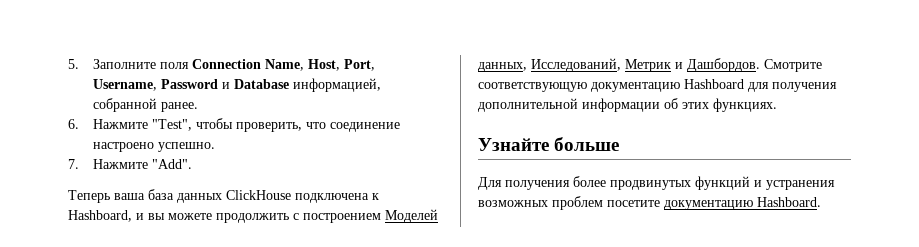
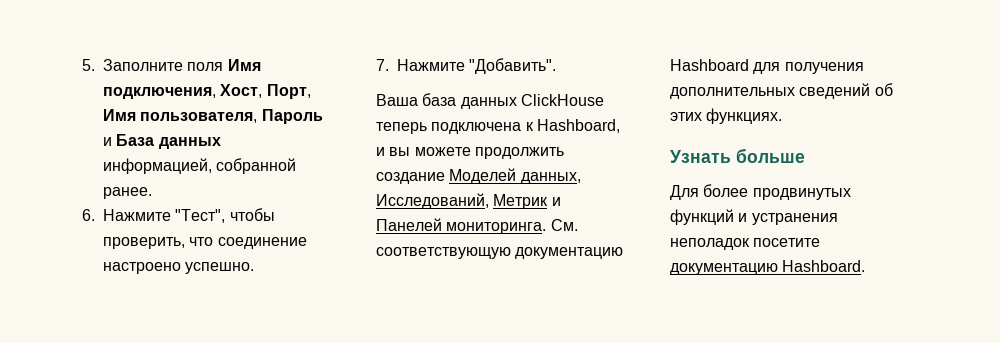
[191,59,375,71] [92,79,289,91] Connection Name, Host, Port, Username, Password и Database -> [227,59,261,71] [103,84,311,99] [103,109,323,124] [103,134,221,149] Имя подключения, Хост, Порт, Имя пользователя, Пароль и База данных
[151,119,192,131] "Test", -> [175,209,226,223] "Тест",
[151,159,192,169] [68,190,145,203] "Add". // Теперь ваша -> [469,58,557,74] [376,94,418,106] "Добавить". // Ваша
(291, 195) none -> [376,122,427,134] теперь
[293,213,381,223] с построением -> [376,172,445,184] создание
[687,58,822,72] Дашбордов. Смотрите -> [376,218,578,234] Панелей мониторинга. См.
[478,98,660,112] дополнительной информации -> [670,83,871,99] дополнительных сведений
[478,138,549,151] Узнайте -> [670,150,731,163] Узнать
[505,180,570,190] получения -> (699, 192) none
[478,196,603,210] возможных проблем -> [670,238,750,250] неполадок

